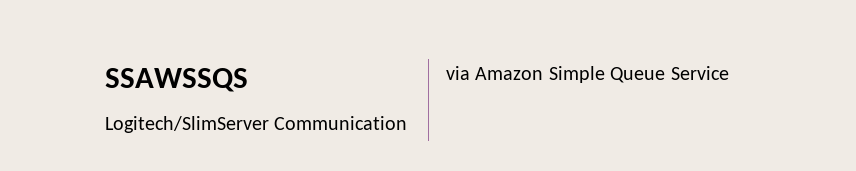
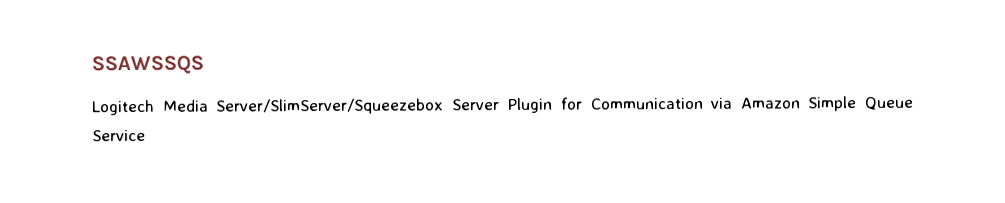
[105,116,269,133] Logitech/SlimServer -> [91,97,583,116] Logitech Media Server/SlimServer/Squeezebox Server Plugin for

